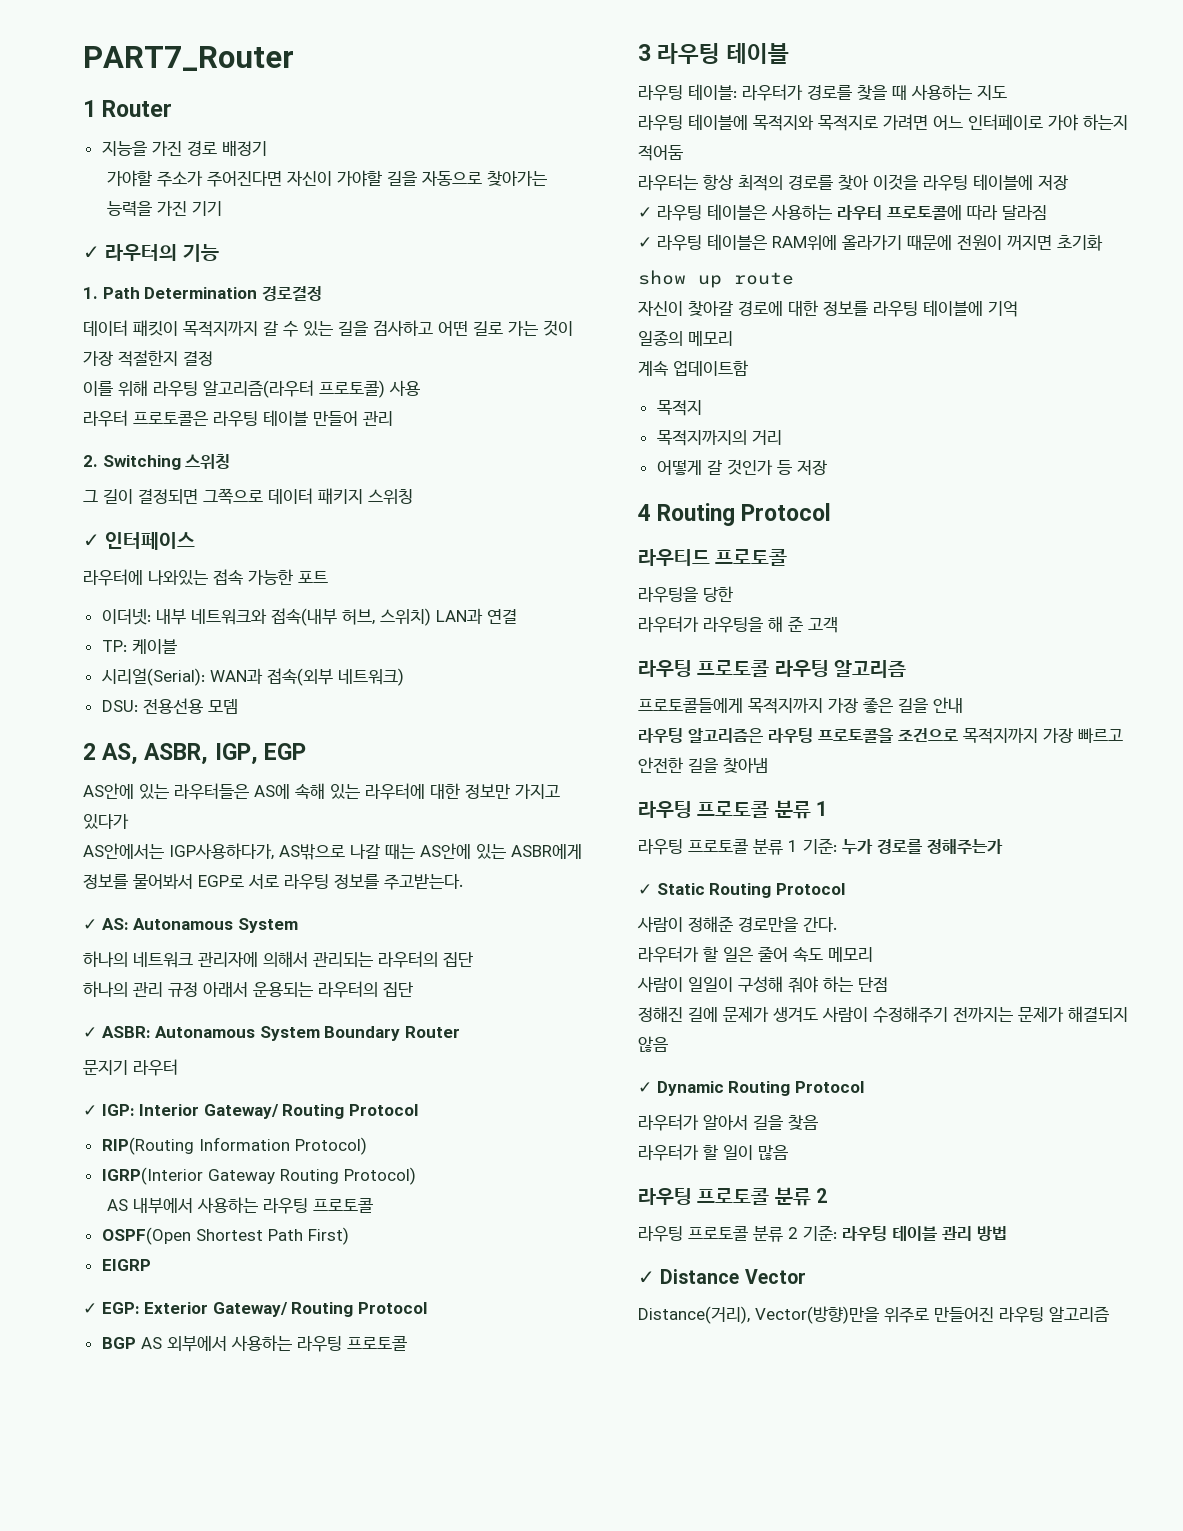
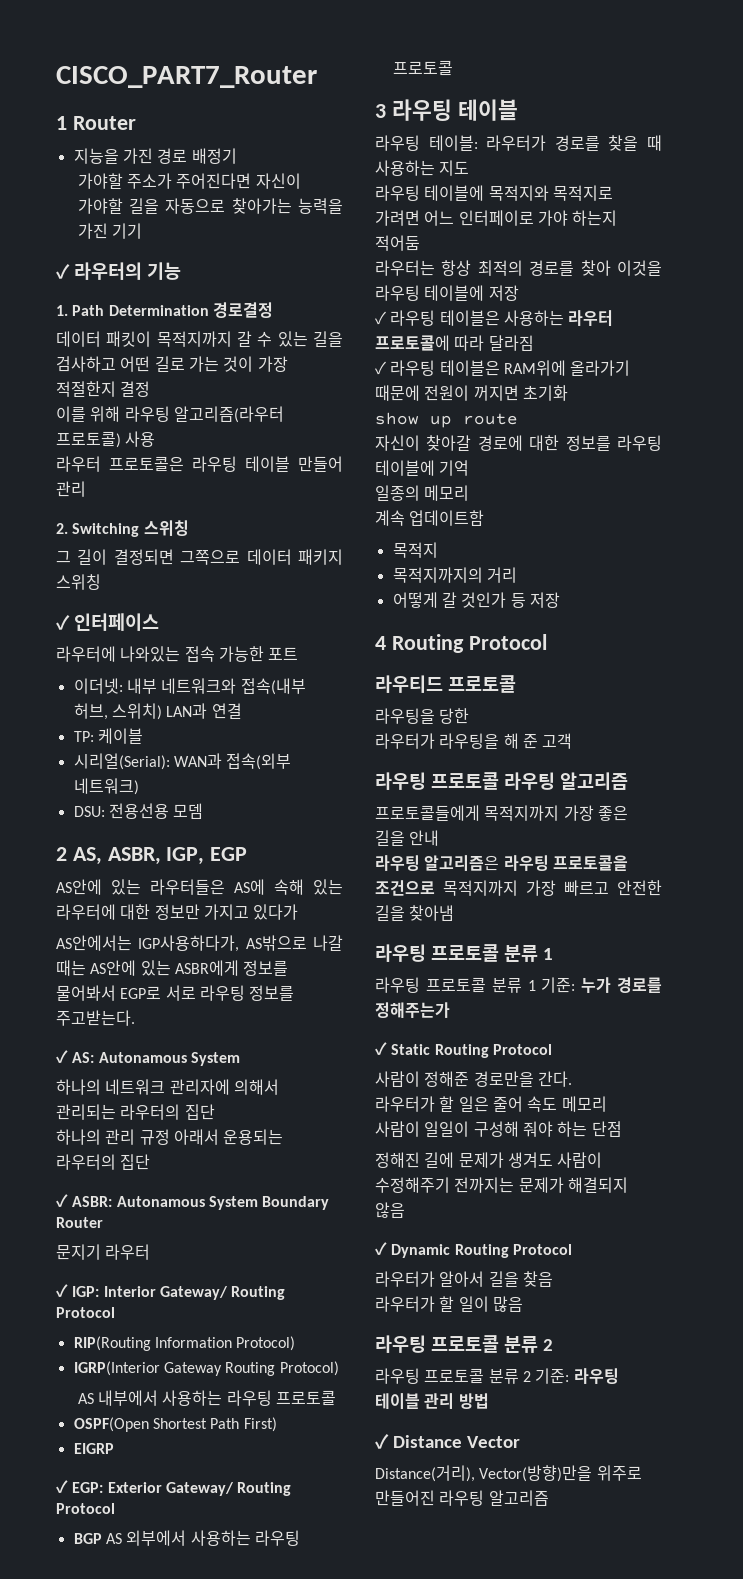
[83,46,294,71] PART7_Router -> [56,66,317,88] CISCO_PART7_Router

